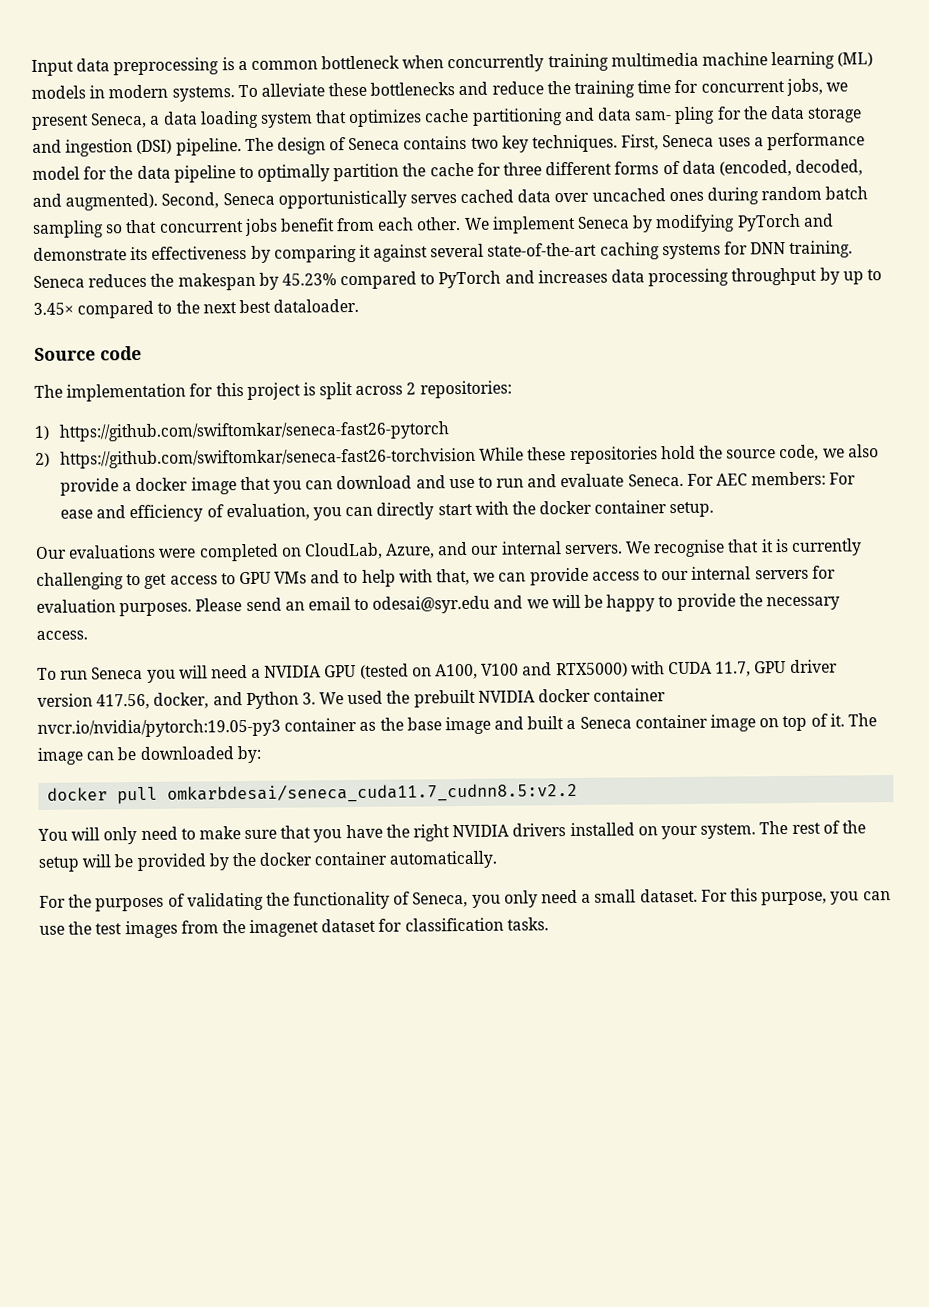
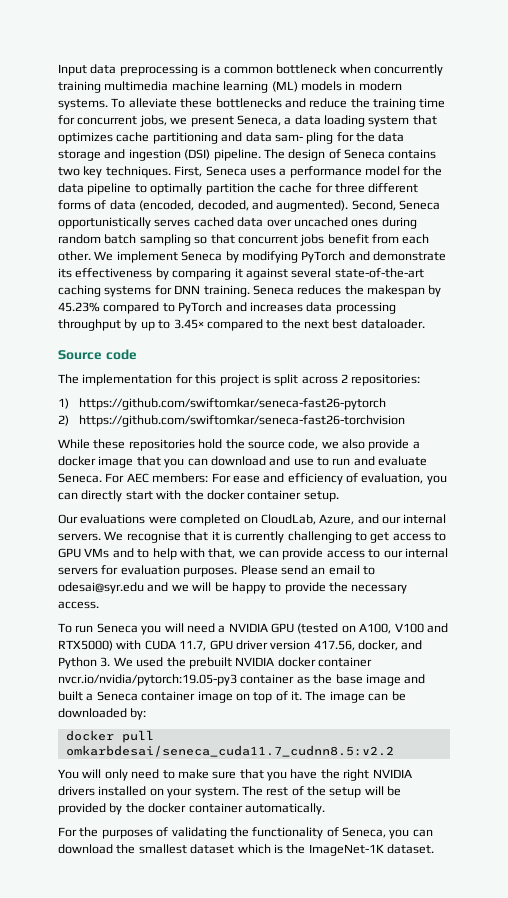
(477, 458) none -> (406, 421) //
[503,888,891,908] [39,917,549,939] only need a small dataset. For this purpose, you can use the test images from the imagenet dataset for classification tasks. -> [412,829,433,837] [58,844,434,856] can download the smallest dataset which is the ImageNet-1K dataset.

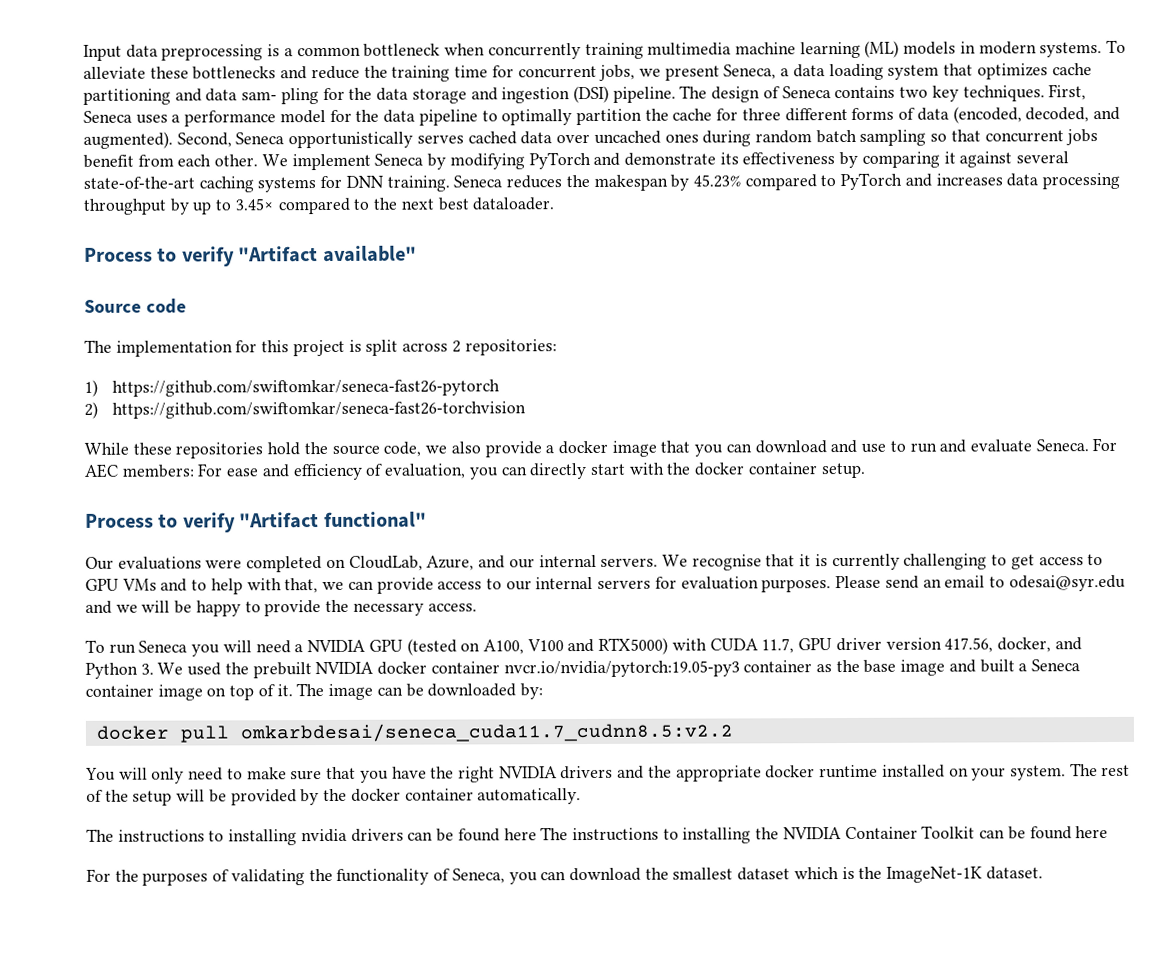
(425, 324) none -> [84,245,417,267] // Process to verify "Artifact available"
(339, 496) none -> [85,511,427,533] // Process to verify "Artifact functional"
(95, 791) none -> [617,764,879,782] and the appropriate docker runtime
(325, 809) none -> [86,825,1109,846] // The instructions to installing nvidia drivers can be found here The instructions to installing the NVIDIA Container Toolkit can be found here

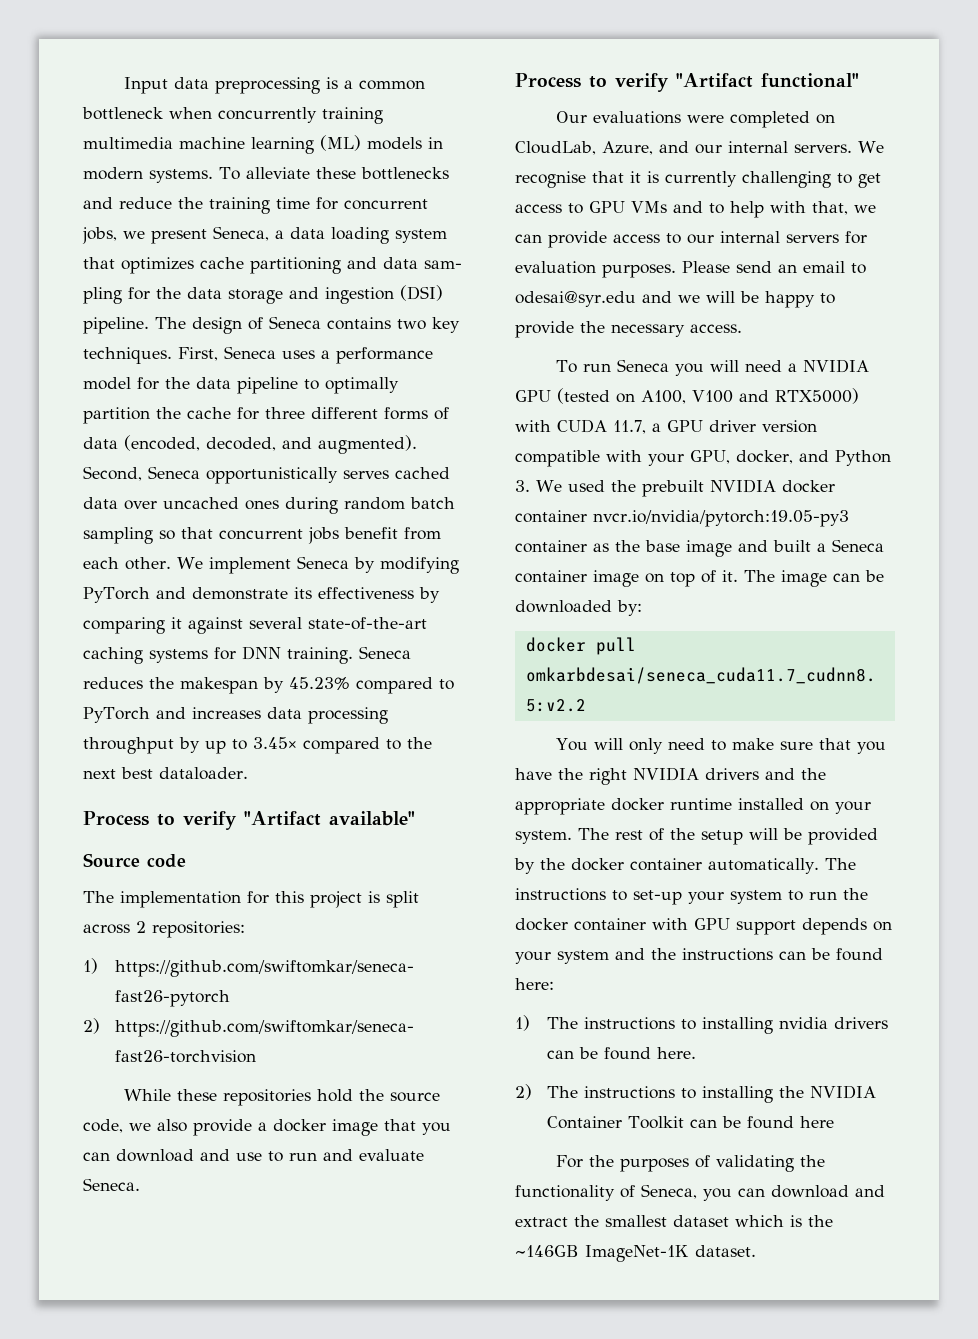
[1092,437,1118,452] [84,462,865,481] For AEC members: For ease and efficiency of evaluation, you can directly start with the docker container setup. -> (140, 1184) none
(795, 646) none -> [652,423,661,432] a
[944,637,994,653] 417.56, -> [515,450,730,467] compatible with your GPU,
(582, 796) // -> [824,858,856,870] [515,888,868,905] [515,918,892,935] [515,948,883,964] [515,978,554,990] [515,1015,530,1031] The instructions to set-up your system to run the docker container with GPU support depends on your system and the instructions can be found here: // 1)
[503,828,537,841] here -> [657,1047,697,1059] [515,1084,532,1100] here. // 2)
(641, 874) none -> [855,1185,885,1197] [515,1217,568,1227] and extract
(883, 872) none -> [515,1245,579,1257] ~146GB

